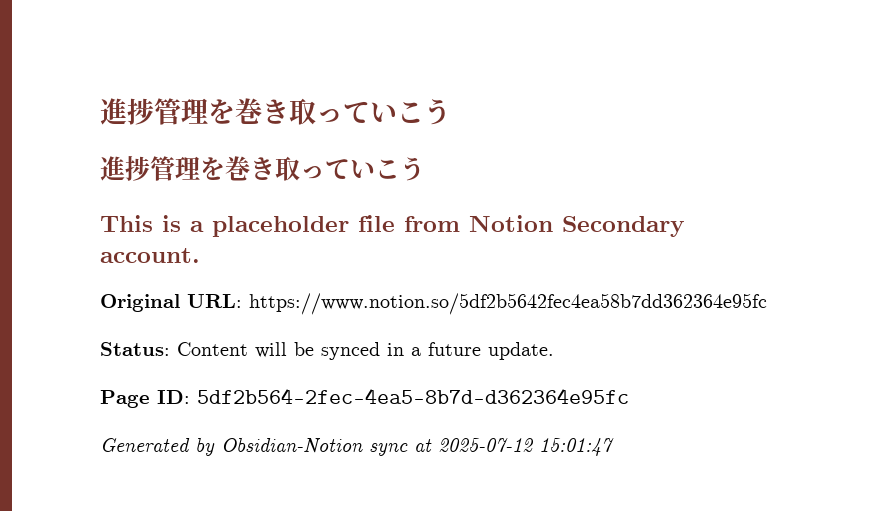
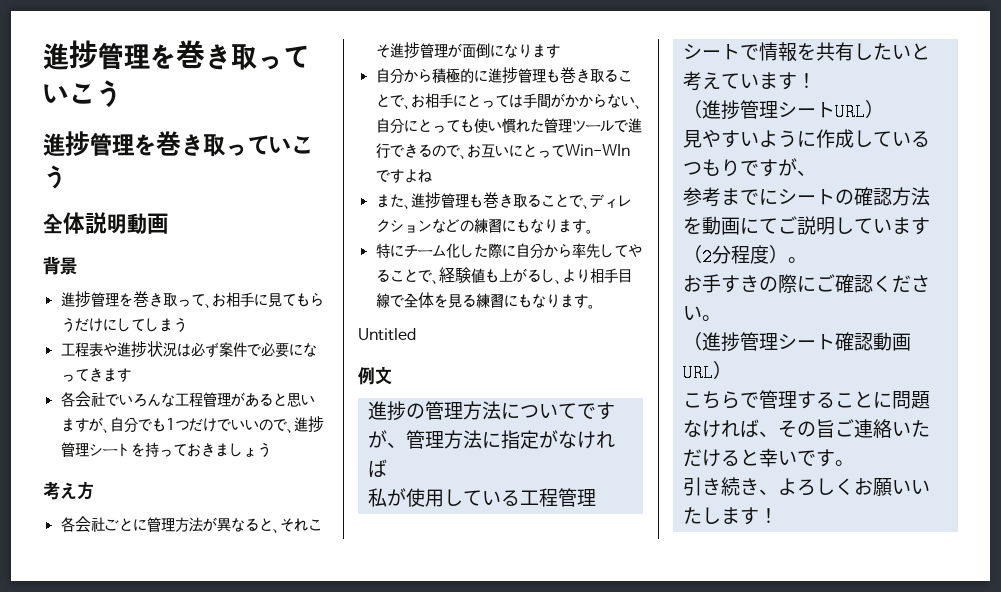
[100,215,685,237] [100,248,200,263] [100,293,767,315] [100,342,554,360] [100,388,629,408] [100,437,614,456] This is a placeholder file from Notion Secondary account. // Original URL: https://www.notion.so/5df2b5642fec4ea58b7dd362364e95fc // Status: Content will be synced in a future update. // Page ID: 5df2b564-2fec-4ea5-8b7d-d362364e95fc // Generated by Obsidian-Notion sync at 2025-07-12 15:01:47 -> [43,212,169,234] [43,256,77,275] [60,291,324,308] [60,317,187,332] [60,341,317,358] [60,368,131,382] [60,391,315,408] [60,416,324,433] [60,442,271,458] [43,481,94,500] [60,516,322,533] [375,42,560,59] [375,67,632,84] [375,93,642,109] [375,118,642,134] [375,143,630,159] [375,169,432,183] [375,192,632,209] [375,218,593,234] [375,243,642,259] [375,267,632,284] [375,292,595,309] [358,328,416,341] [358,366,392,385] [367,401,615,421] [367,430,615,449] [367,459,387,478] [367,488,596,507] [682,42,930,62] [682,71,816,91] [682,100,884,121] [682,129,930,148] [682,158,816,177] [682,187,930,207] [682,216,930,235] [682,245,807,266] [682,274,930,294] [682,306,721,321] [682,332,911,352] [682,361,732,382] [682,390,930,409] [682,419,930,438] [682,448,854,467] [682,477,930,496] [682,507,778,525] 全体説明動画 // 背景 // 進捗管理を巻き取って、お相手に見てもらうだけにしてしまう // 工程表や進捗状況は必ず案件で必要になってきます // 各会社でいろんな工程管理があると思いますが、自分でも1つだけでいいので、進捗管理シートを持っておきましょう // 考え方 // 各会社ごとに管理方法が異なると、それこそ進捗管理が面倒になります // 自分から積極的に進捗管理も巻き取ることで、お相手にとっては手間がかからない、自分にとっても使い慣れた管理ツールで進行できるので、お互いにとってWin-WInですよね // また、進捗管理も巻き取ることで、ディレクションなどの練習にもなります。 // 特にチーム化した際に自分から率先してやることで、経験値も上がるし、より相手目線で全体を見る練習にもなります。 // Untitled // 例文 // 進捗の管理方法についてですが、管理方法に指定がなければ // 私が使用している工程管理シートで情報を共有したいと考えています！ // （進捗管理シートURL） // 見やすいように作成しているつもりですが、 // 参考までにシートの確認方法を動画にてご説明しています（2分程度）。 // お手すきの際にご確認ください。 // （進捗管理シート確認動画URL） // こちらで管理することに問題なければ、その旨ご連絡いただけると幸いです。 // 引き続き、よろしくお願いいたします！

